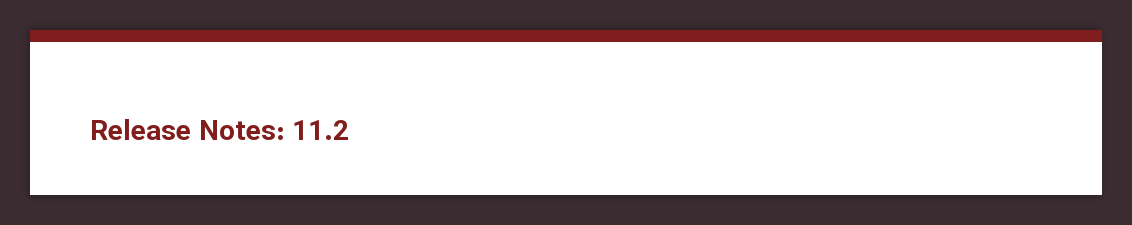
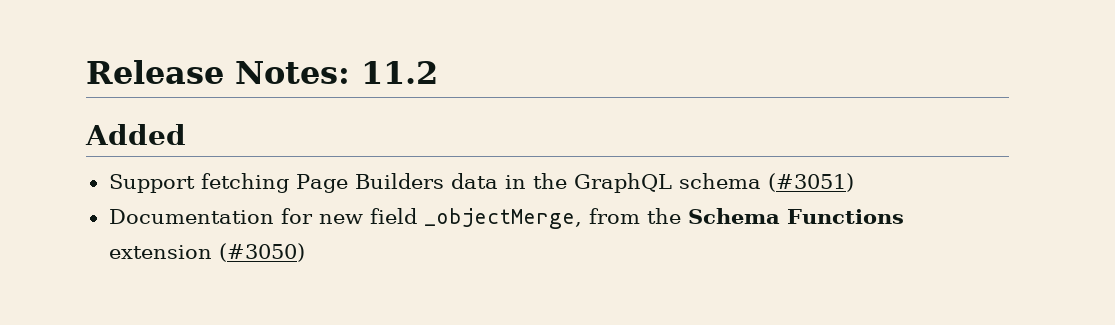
(350, 130) none -> [85,124,186,145] [108,173,854,193] [108,208,904,229] [108,243,305,262] // Added // Support fetching Page Builders data in the GraphQL schema (#3051) // Documentation for new field _objectMerge, from the Schema Functions extension (#3050)

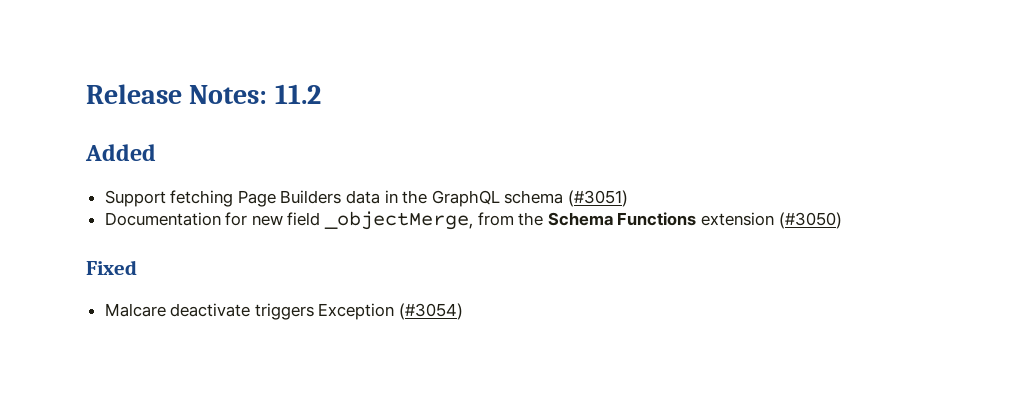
(305, 252) none -> [86,260,137,275] [104,303,464,320] // Fixed // Malcare deactivate triggers Exception (#3054)

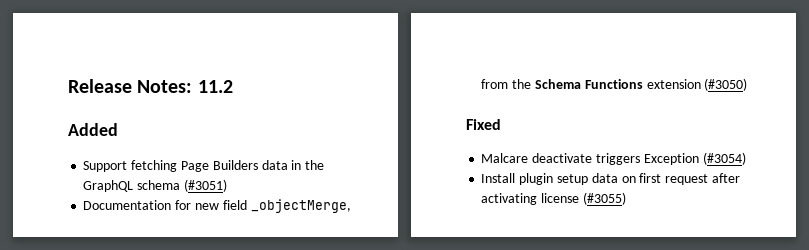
(464, 311) none -> [481,173,740,185] [481,192,626,205] // Install plugin setup data on first request after activating license (#3055)

